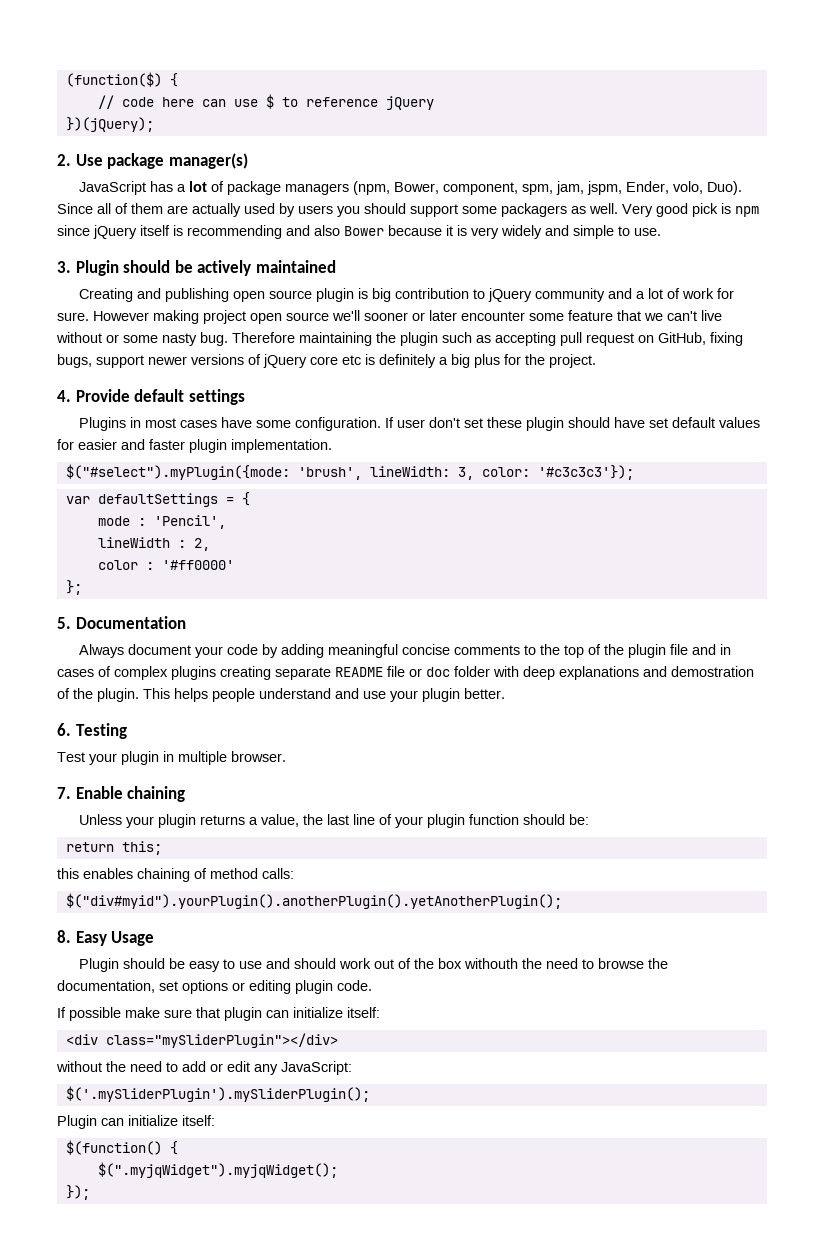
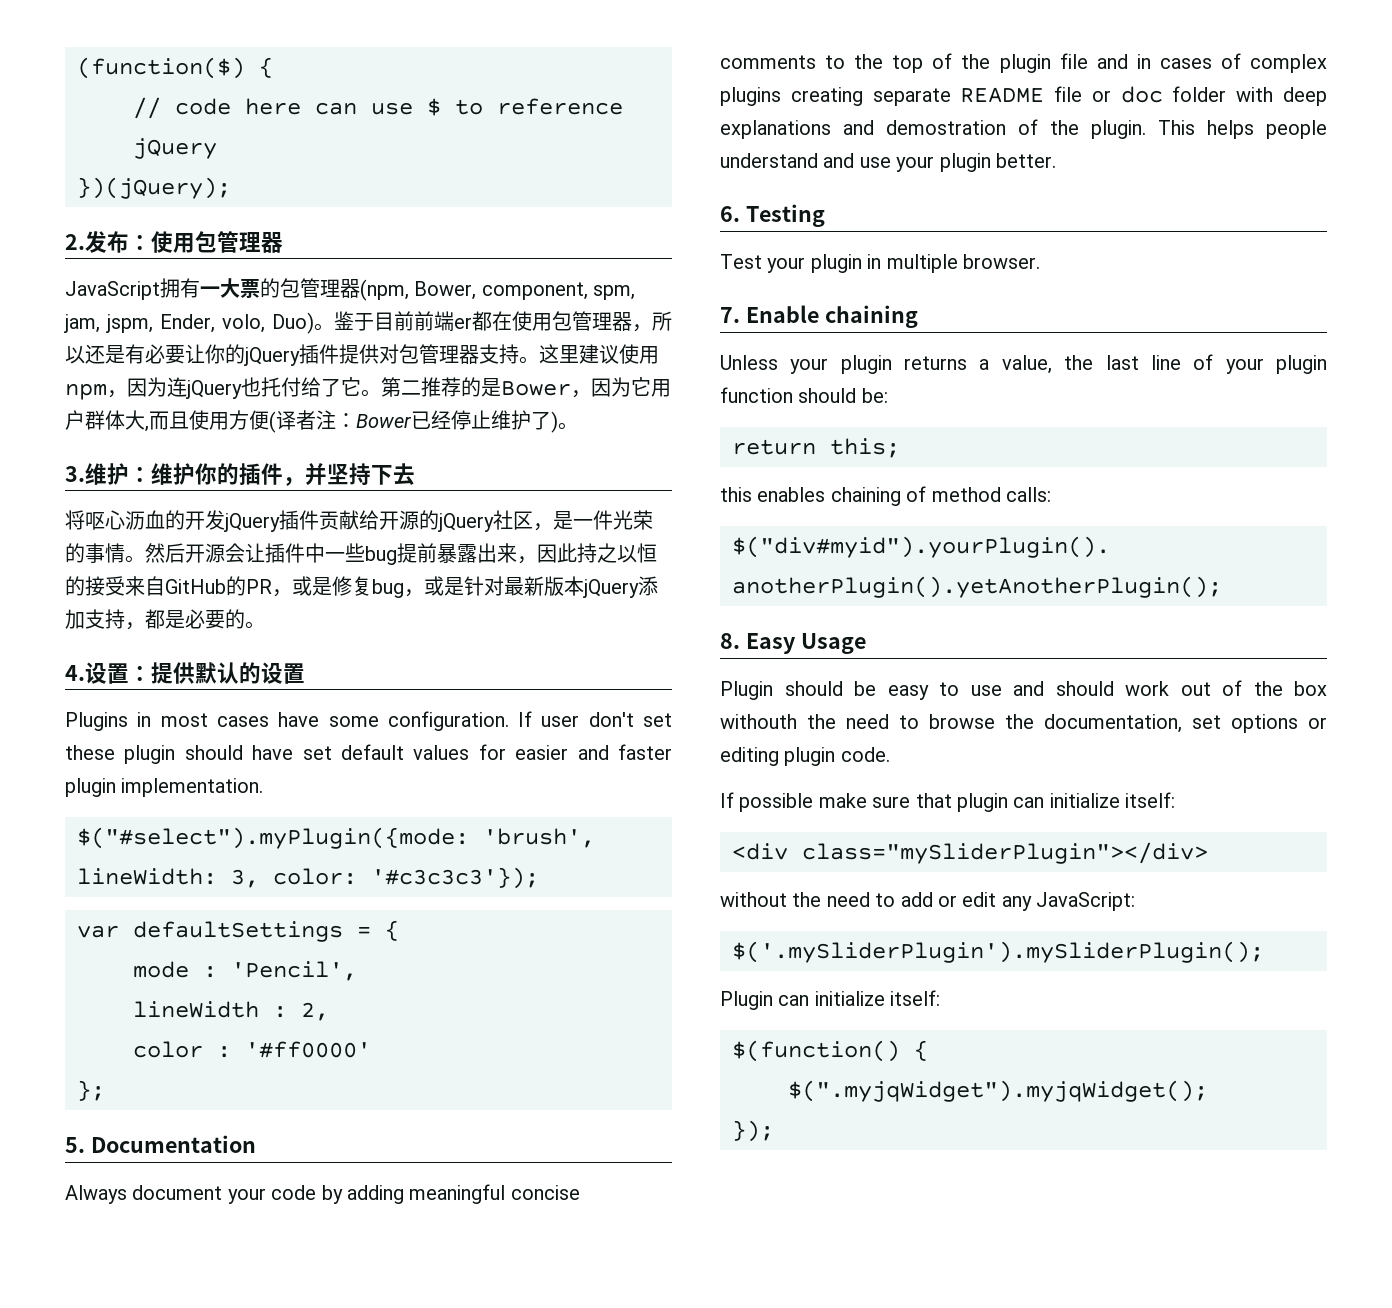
[75,153,248,169] [78,181,349,195] Use package manager(s) // JavaScript has a lot of package managers -> [85,231,283,253] [65,278,360,300] 发布：使用包管理器 // JavaScript拥有一大票的包管理器
[706,181,742,195] [57,203,759,217] [57,225,661,239] [57,260,336,276] [78,288,734,302] [57,310,722,324] [56,332,743,346] [57,354,596,368] [57,389,245,405] Duo). Since all of them are actually used by users you should support some packagers as well. Very good pick is npm since jQuery itself is recommending and also Bower because it is very widely and simple to use. // 3. Plugin should be actively maintained // Creating and publishing open source plugin is big contribution to jQuery community and a lot of work for sure. However making project open source we'll sooner or later encounter some feature that we can't live without or some nasty bug. Therefore maintaining the plugin such as accepting pull request on GitHub, fixing bugs, support newer versions of jQuery core etc is definitely a big plus for the project. // 4. Provide default settings -> [272,311,672,334] [65,344,659,366] [65,377,671,400] [65,410,578,433] [65,463,415,486] [65,510,653,532] [65,543,657,565] [65,576,658,598] [65,609,265,630] [65,662,305,684] Duo)。鉴于目前前端er都在使用包管理器，所以还是有必要让你的jQuery插件提供对包管理器支持。这里建议使用npm，因为连jQuery也托付给了它。第二推荐的是Bower，因为它用户群体大,而且使用方便(译者注：Bower已经停止维护了)。 // 3.维护：维护你的插件，并坚持下去 // 将呕心沥血的开发jQuery插件贡献给开源的jQuery社区，是一件光荣的事情。然后开源会让插件中一些bug提前暴露出来，因此持之以恒的接受来自GitHub的PR，或是修复bug，或是针对最新版本jQuery添加支持，都是必要的。 // 4.设置：提供默认的设置

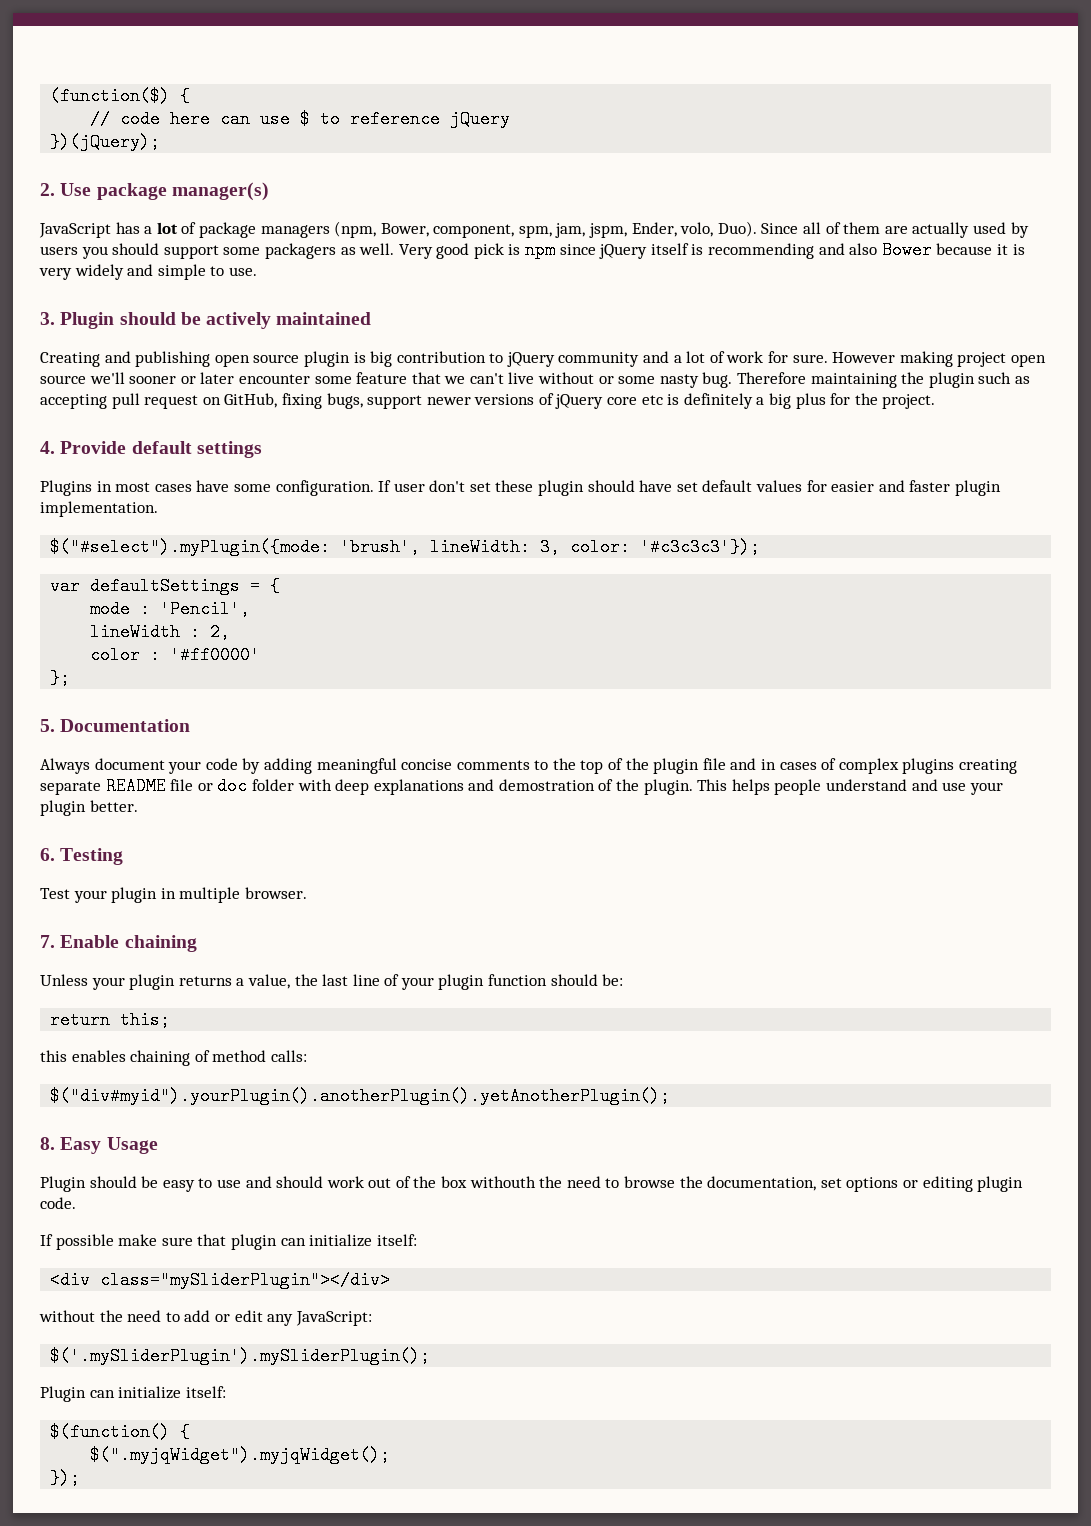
[85,231,283,253] [65,278,360,300] 发布：使用包管理器 // JavaScript拥有一大票的包管理器 -> [60,182,269,201] [39,222,330,238] Use package manager(s) // JavaScript has a lot of package managers
[272,311,672,334] [65,344,659,366] [65,377,671,400] [65,410,578,433] [65,463,415,486] [65,510,653,532] [65,543,657,565] [65,576,658,598] [65,609,265,630] [65,662,305,684] Duo)。鉴于目前前端er都在使用包管理器，所以还是有必要让你的jQuery插件提供对包管理器支持。这里建议使用npm，因为连jQuery也托付给了它。第二推荐的是Bower，因为它用户群体大,而且使用方便(译者注：Bower已经停止维护了)。 // 3.维护：维护你的插件，并坚持下去 // 将呕心沥血的开发jQuery插件贡献给开源的jQuery社区，是一件光荣的事情。然后开源会让插件中一些bug提前暴露出来，因此持之以恒的接受来自GitHub的PR，或是修复bug，或是针对最新版本jQuery添加支持，都是必要的。 // 4.设置：提供默认的设置 -> [717,221,1029,238] [40,241,1025,259] [39,264,257,280] [40,312,372,329] [40,351,1046,367] [40,372,1030,388] [40,393,936,409] [40,441,262,458] Duo). Since all of them are actually used by users you should support some packagers as well. Very good pick is npm since jQuery itself is recommending and also Bower because it is very widely and simple to use. // 3. Plugin should be actively maintained // Creating and publishing open source plugin is big contribution to jQuery community and a lot of work for sure. However making project open source we'll sooner or later encounter some feature that we can't live without or some nasty bug. Therefore maintaining the plugin such as accepting pull request on GitHub, fixing bugs, support newer versions of jQuery core etc is definitely a big plus for the project. // 4. Provide default settings

